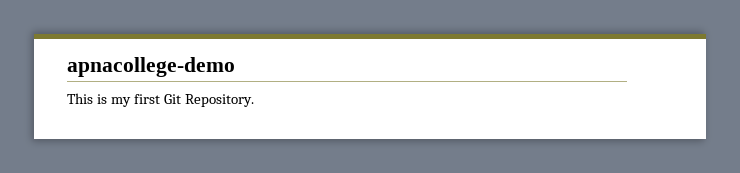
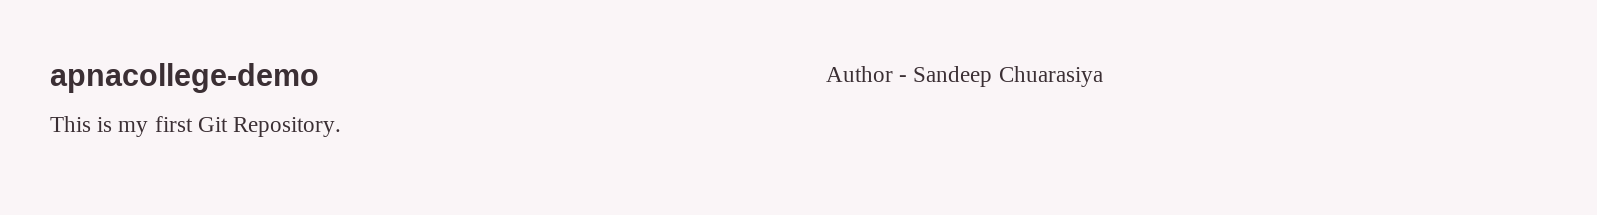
(254, 100) none -> [826,66,1103,87] // Author - Sandeep Chuarasiya

